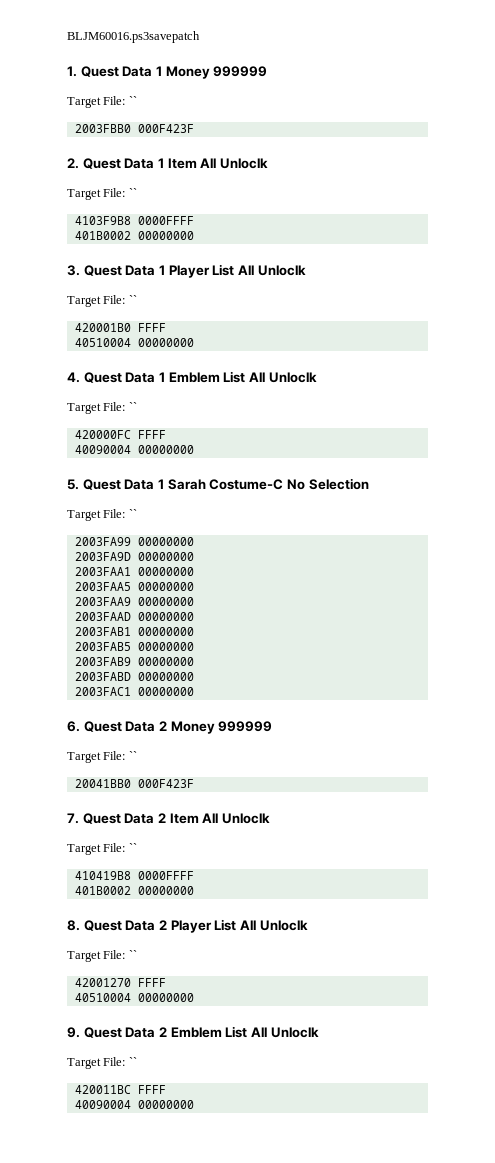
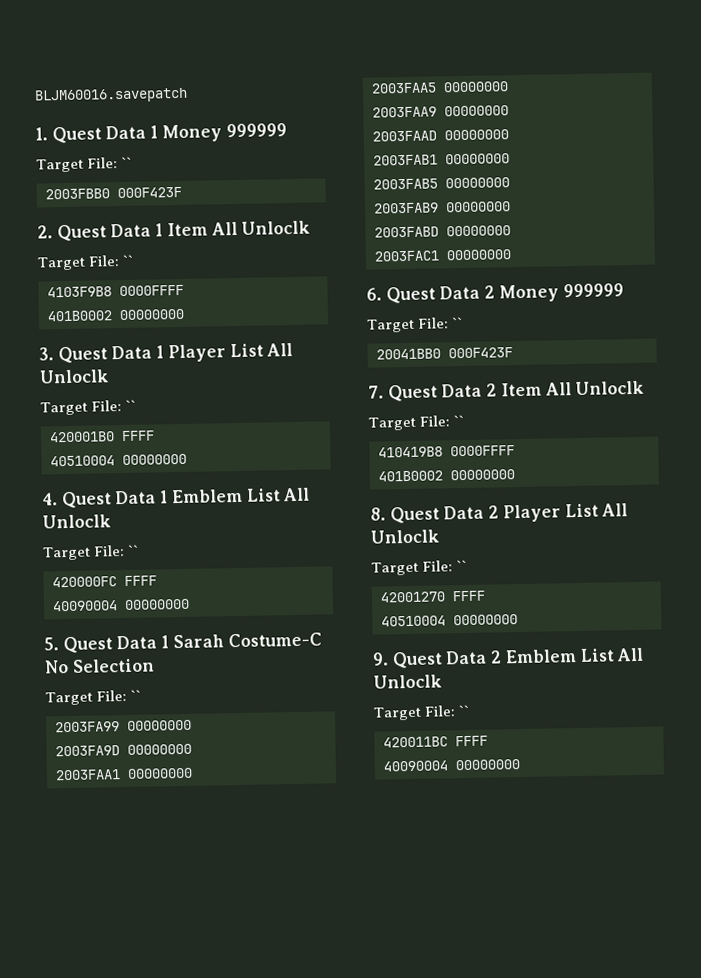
[67,31,200,43] BLJM60016.ps3savepatch -> [34,87,188,104] BLJM60016.savepatch

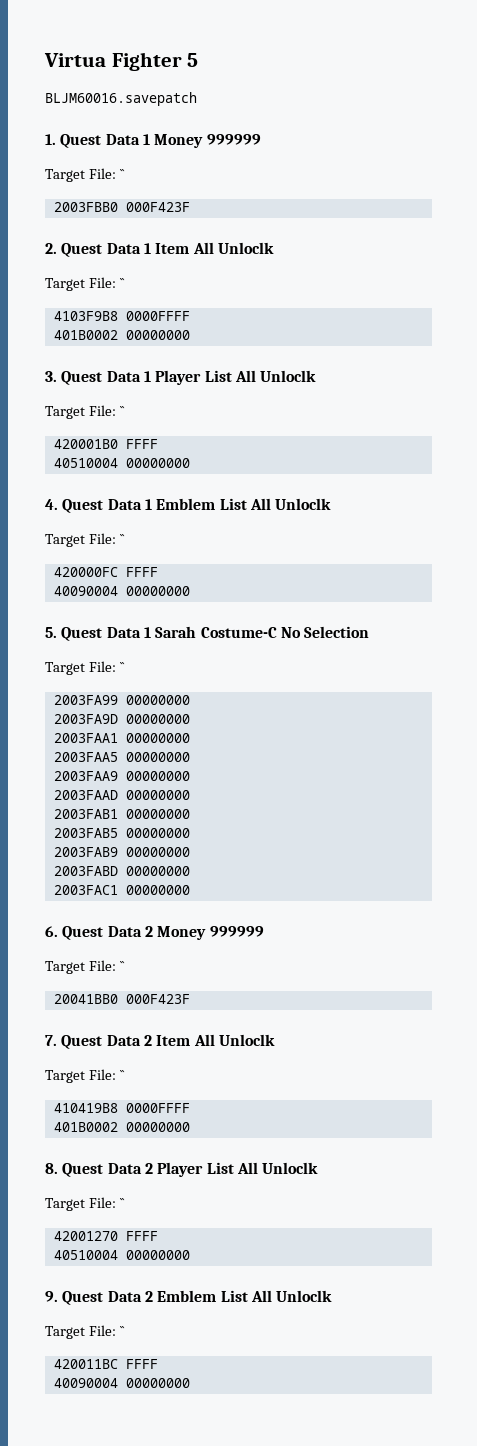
(34, 95) none -> [44,52,199,71] Virtua Fighter 5 //

